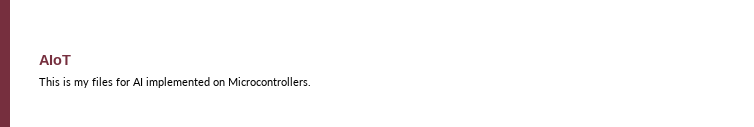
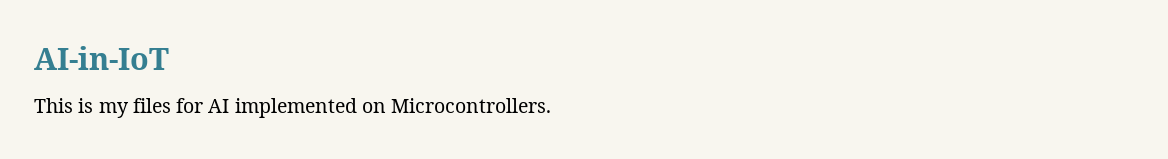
[39,55,71,65] AIoT -> [34,46,169,70] AI-in-IoT

